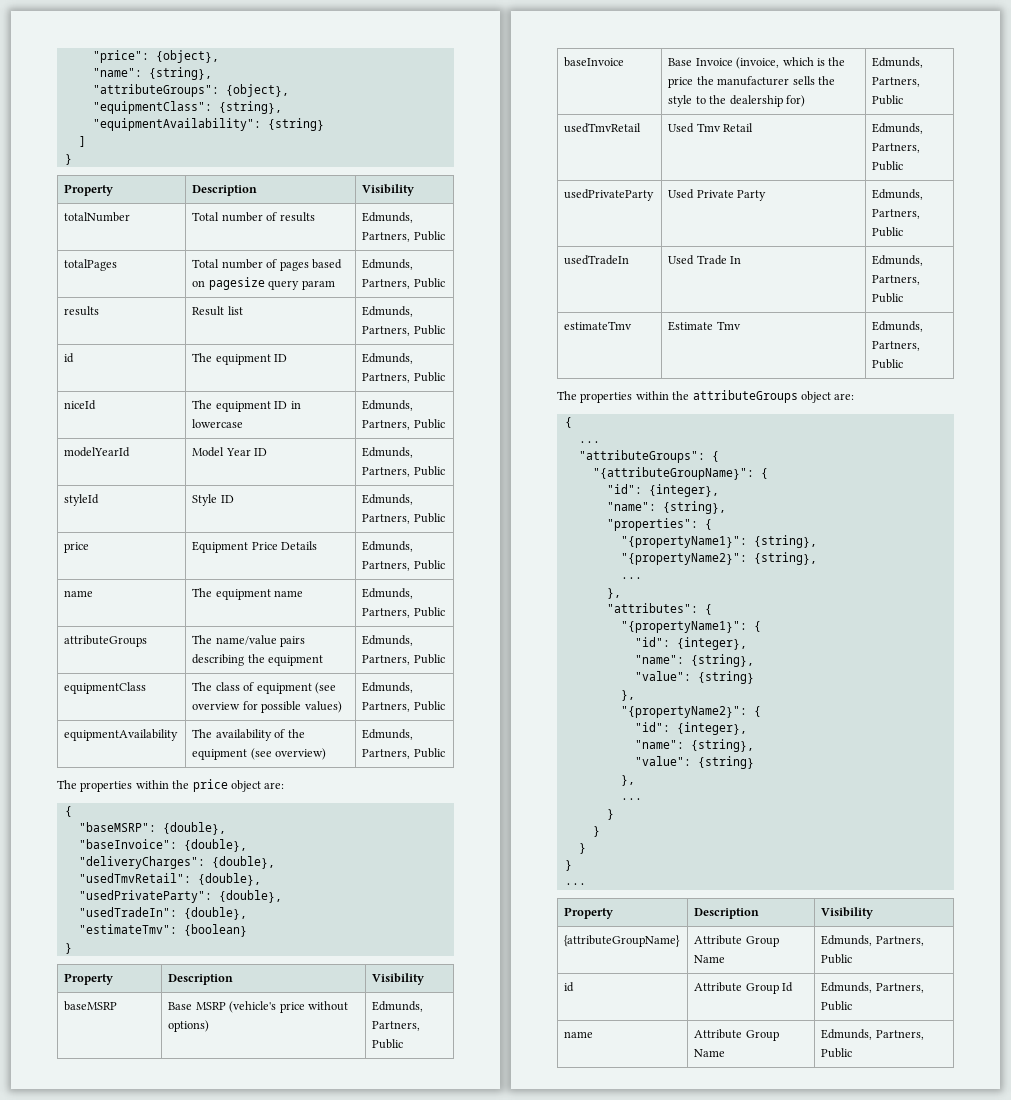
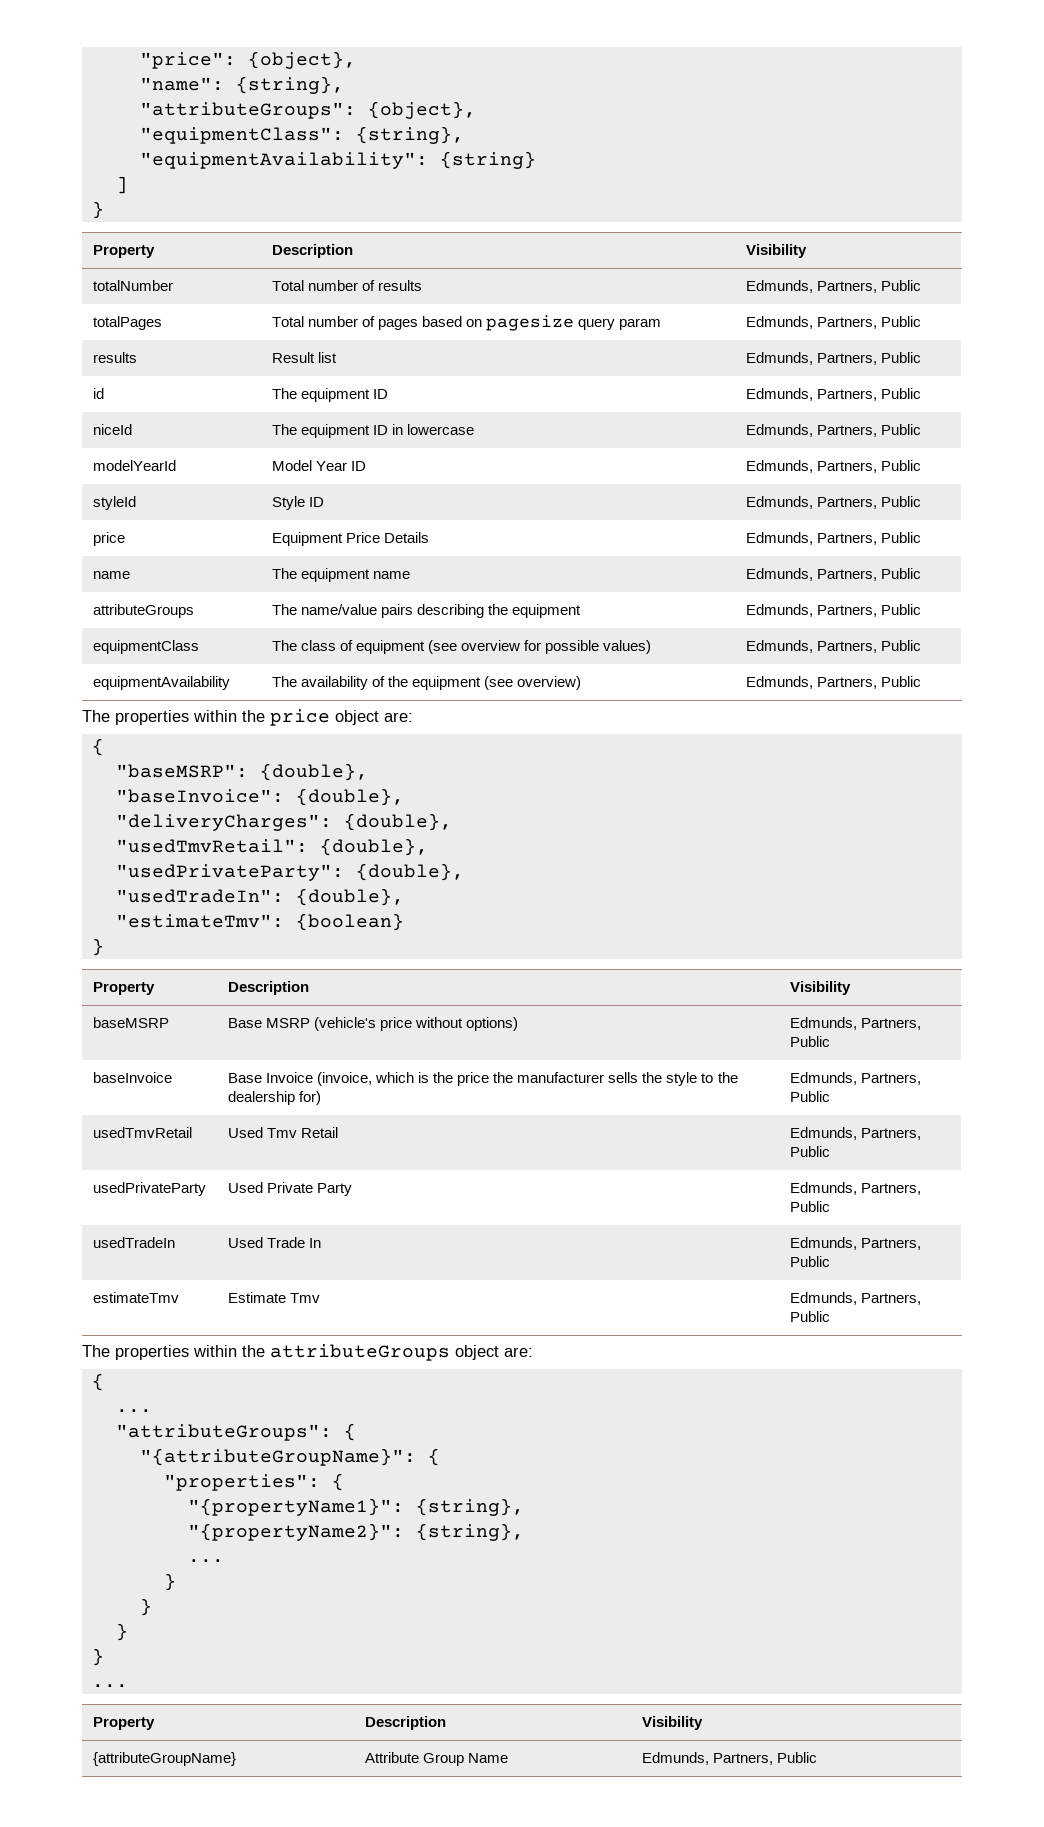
[606,484,719,497] [606,501,726,514] // "id": {integer}, // "name": {string}, -> (440, 1457) none
[606,588,621,599] [606,603,712,615] [620,621,761,633] [634,637,747,650] [634,654,754,667] [634,671,754,684] [620,690,635,701] [620,706,761,718] [634,722,747,735] [634,739,754,752] [634,756,754,769] [620,775,635,786] [620,798,642,800] // }, // "attributes": { // "{propertyName1}": { // "id": {integer}, // "name": {string}, // "value": {string} // }, // "{propertyName2}": { // "id": {integer}, // "name": {string}, // "value": {string} // }, // ... -> (224, 1561) none
[564,982,575,992] [694,982,794,994] [821,982,924,993] [821,1001,853,1011] [564,1031,594,1038] [694,1029,779,1041] [694,1049,726,1057] [821,1029,924,1040] [821,1048,853,1058] // id | Attribute Group Id | Edmunds, Partners, Public // name | Attribute Group Name | Edmunds, Partners, Public -> (817, 1757) none

